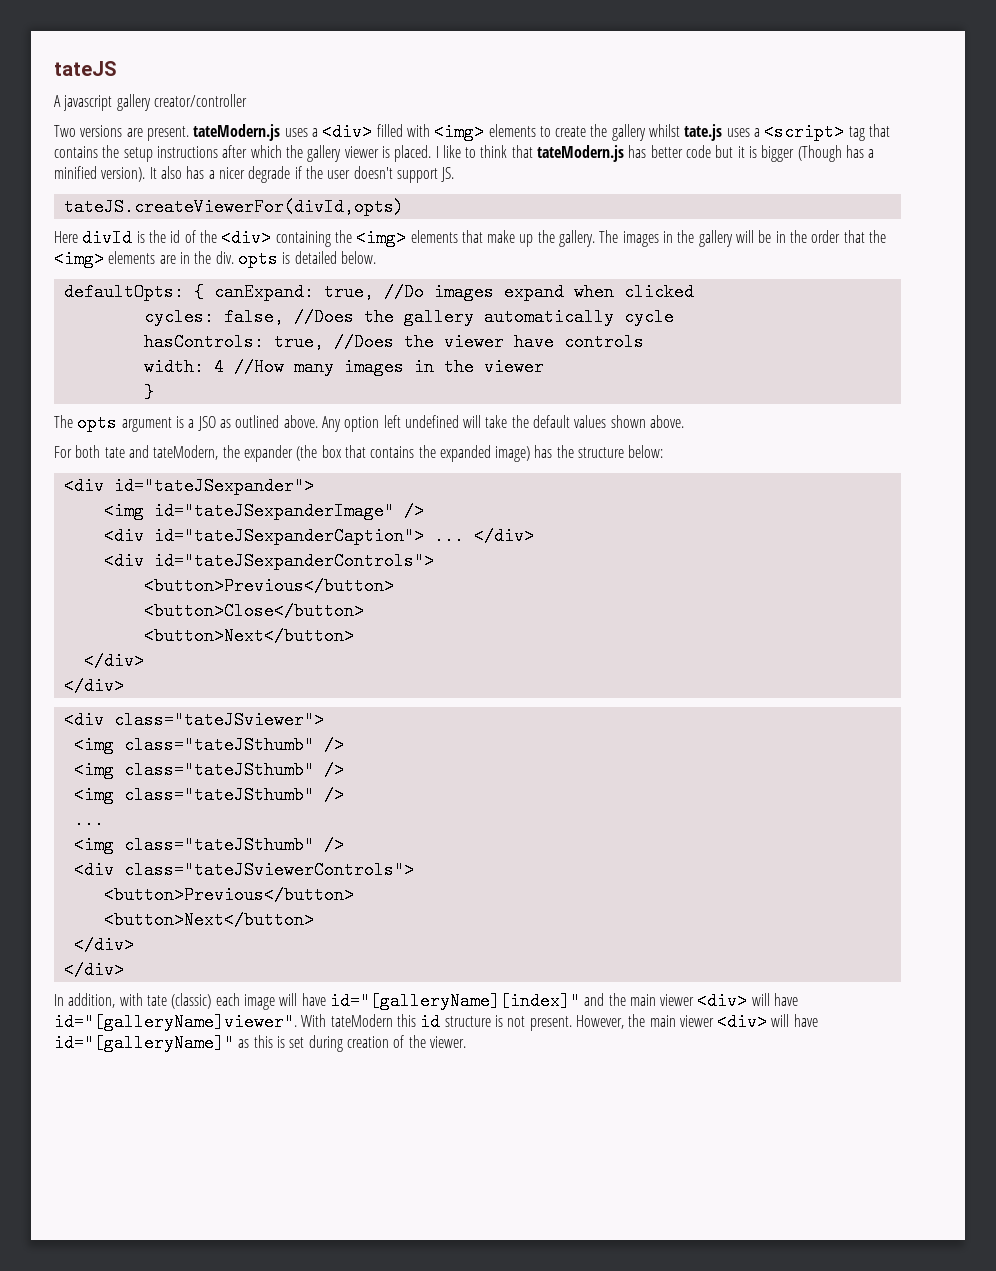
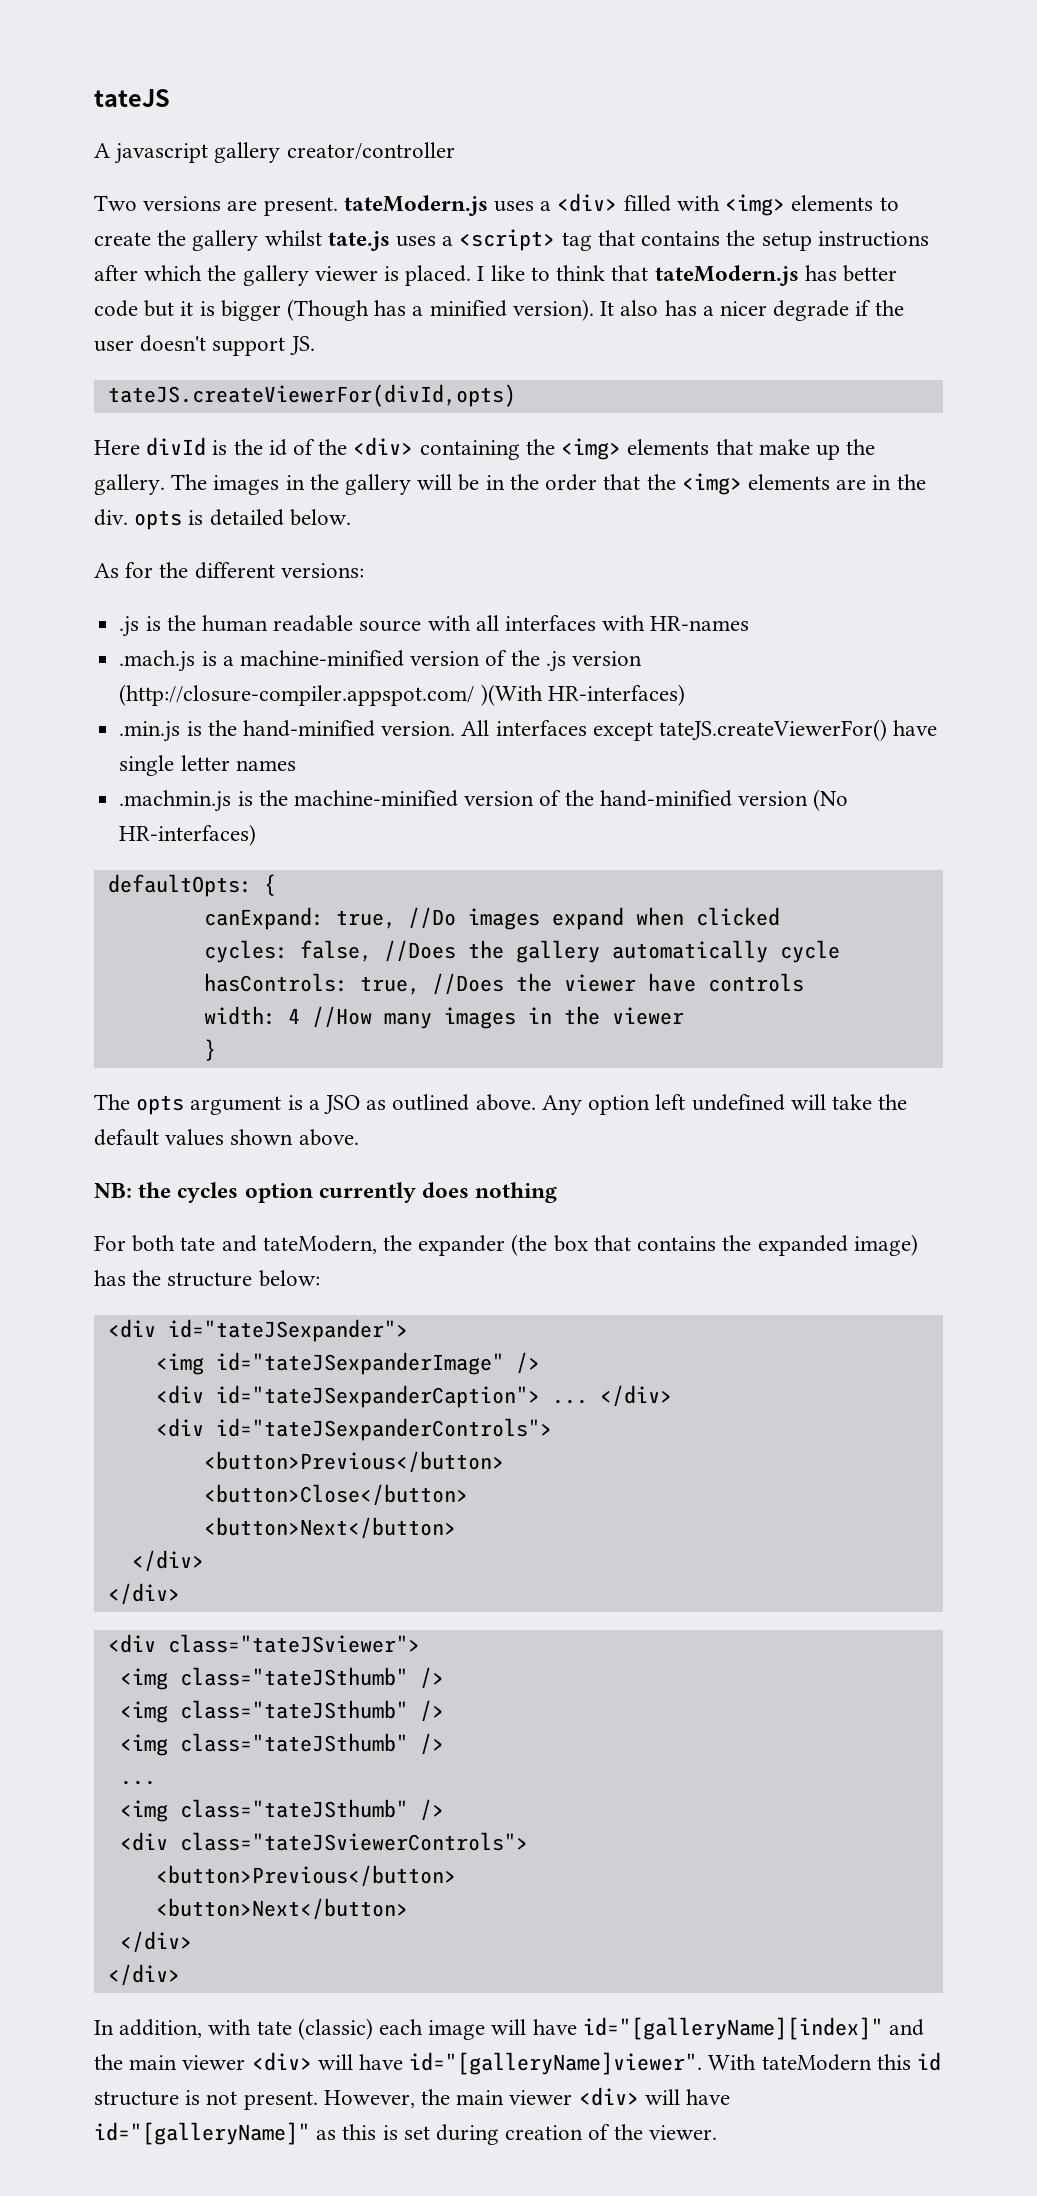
(376, 257) none -> [94,562,364,579] [119,615,750,637] [119,650,642,672] [119,684,685,706] [119,719,938,742] [119,755,296,776] [119,789,849,812] [119,824,257,846] // As for the different versions: // .js is the human readable source with all interfaces with HR-names // .mach.js is a machine-minified version of the .js version (http://closure-compiler.appspot.com/ )(With HR-interfaces) // .min.js is the hand-minified version. All interfaces except tateJS.createViewerFor() have single letter names // .machmin.js is the machine-minified version of the hand-minified version (No HR-interfaces)
(204, 292) none -> (276, 885) //
(685, 421) none -> [94,1182,558,1203] // NB: the cycles option currently does nothing

